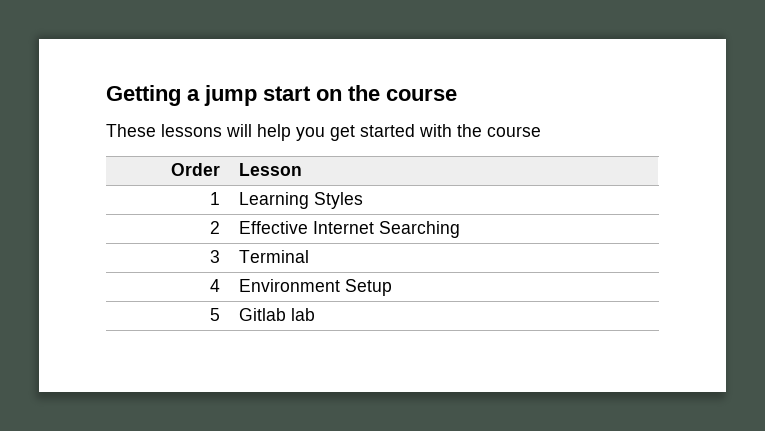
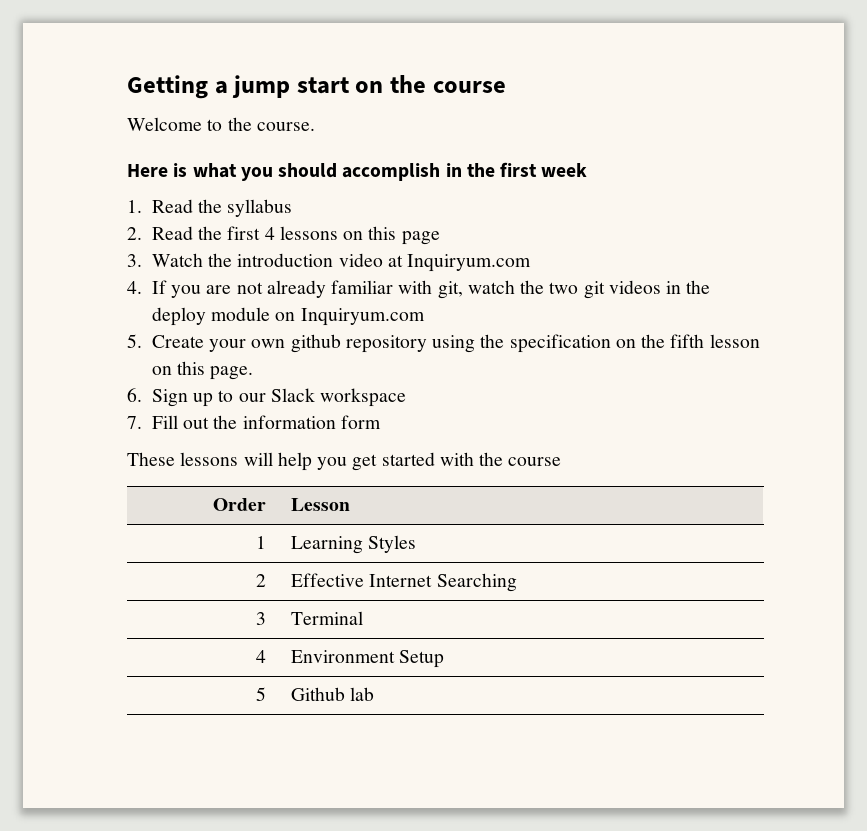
(457, 94) none -> [127,117,315,131] [127,162,588,181] [127,199,293,217] [127,226,440,245] [127,253,532,272] [127,280,711,299] [151,307,425,326] [127,334,760,353] [151,361,254,380] [127,388,407,407] [127,415,381,429] // Welcome to the course. // Here is what you should accomplish in the first week // 1. Read the syllabus // 2. Read the first 4 lessons on this page // 3. Watch the introduction video at Inquiryum.com // 4. If you are not already familiar with git, watch the two git videos in the deploy module on Inquiryum.com // 5. Create your own github repository using the specification on the fifth lesson on this page. // 6. Sign up to our Slack workspace // 7. Fill out the information form
[239,308,287,321] Gitlab -> [291,687,346,701] Github

